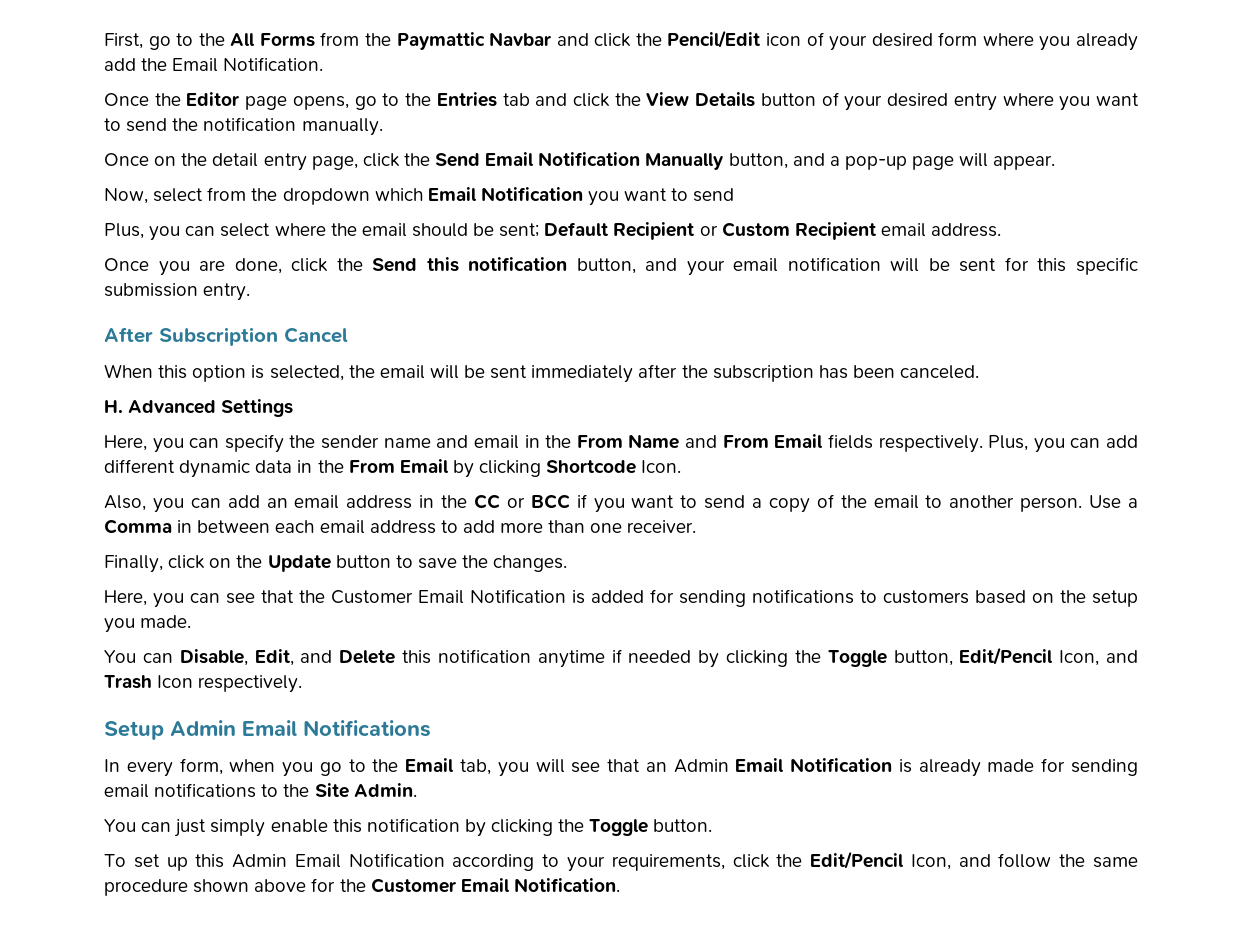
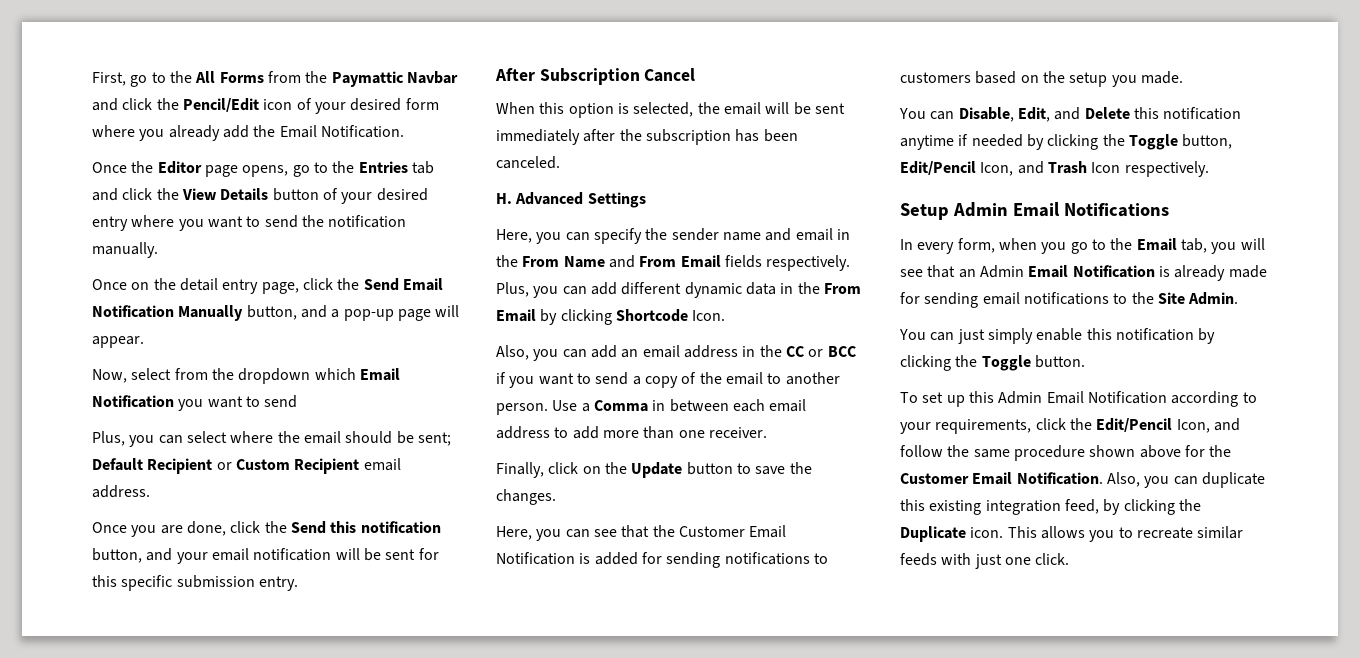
(620, 885) none -> [1106,472,1265,488] [900,499,1201,515] [900,526,1244,542] [900,553,1070,569] Also, you can duplicate this existing integration feed, by clicking the Duplicate icon. This allows you to recreate similar feeds with just one click.

